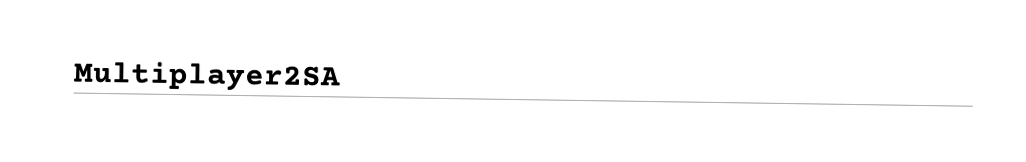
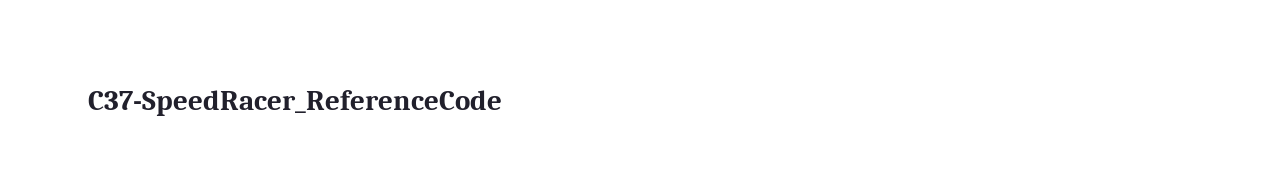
[73,60,341,93] Multiplayer2SA -> [88,90,502,116] C37-SpeedRacer_ReferenceCode

